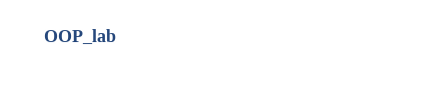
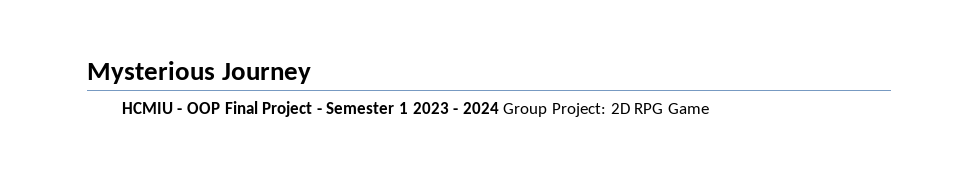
[43,29,116,45] OOP_lab -> [87,61,312,84] [121,101,709,117] Mysterious Journey // HCMIU - OOP Final Project - Semester 1 2023 - 2024 Group Project: 2D RPG Game

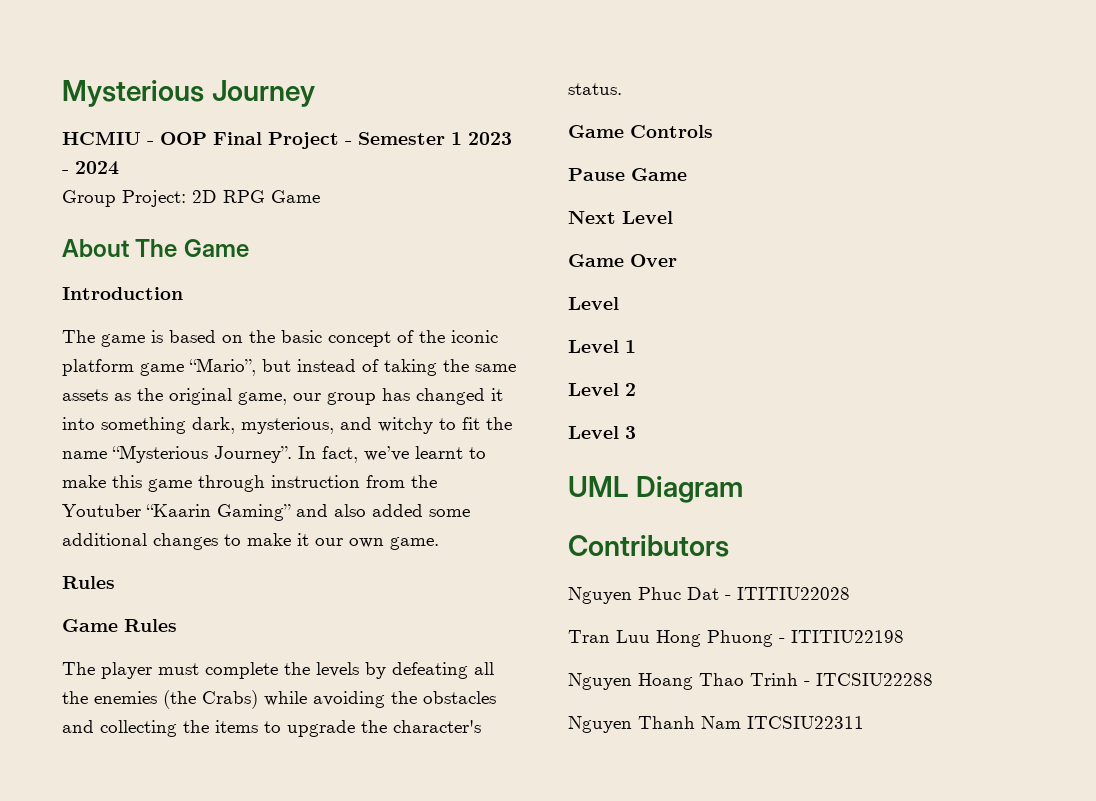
(499, 108) none -> (119, 168) //
(709, 108) none -> [62,239,249,257] [62,287,183,300] [62,330,498,347] [62,358,516,376] [62,388,503,405] [62,417,512,434] [62,445,486,463] [62,475,437,492] [62,504,470,521] [62,533,439,550] [62,576,115,589] [62,619,177,632] [62,662,494,679] [62,690,496,709] [62,720,481,737] [568,83,622,95] [568,125,713,138] [568,168,687,181] [568,211,673,224] [568,254,677,267] [568,297,619,310] [568,340,636,353] [568,383,636,396] [568,426,636,439] [568,476,743,503] [568,535,729,557] [568,587,850,604] [568,630,904,647] [568,673,933,690] [568,716,864,733] // About The Game // Introduction // The game is based on the basic concept of the iconic platform game “Mario”, but instead of taking the same assets as the original game, our group has changed it into something dark, mysterious, and witchy to fit the name “Mysterious Journey”. In fact, we’ve learnt to make this game through instruction from the Youtuber “Kaarin Gaming” and also added some additional changes to make it our own game. // Rules // Game Rules // The player must complete the levels by defeating all the enemies (the Crabs) while avoiding the obstacles and collecting the items to upgrade the character's status. // Game Controls // Pause Game // Next Level // Game Over // Level // Level 1 // Level 2 // Level 3 // UML Diagram // Contributors // Nguyen Phuc Dat - ITITIU22028 // Tran Luu Hong Phuong - ITITIU22198 // Nguyen Hoang Thao Trinh - ITCSIU22288 // Nguyen Thanh Nam ITCSIU22311

